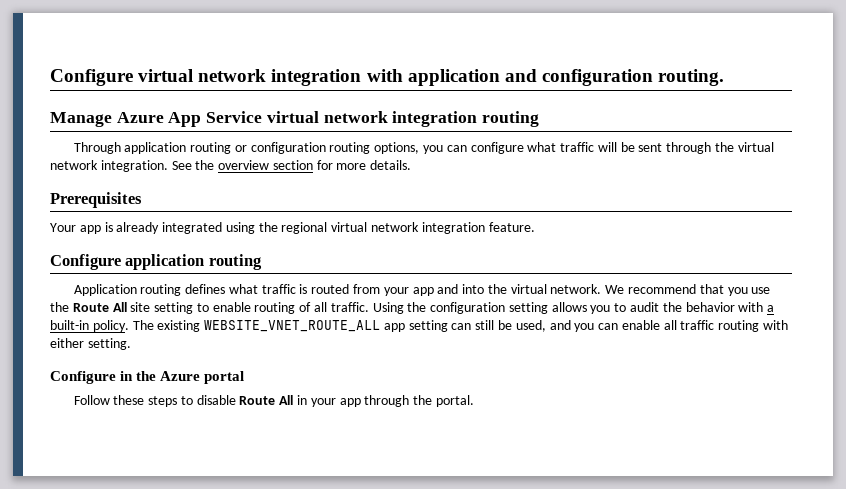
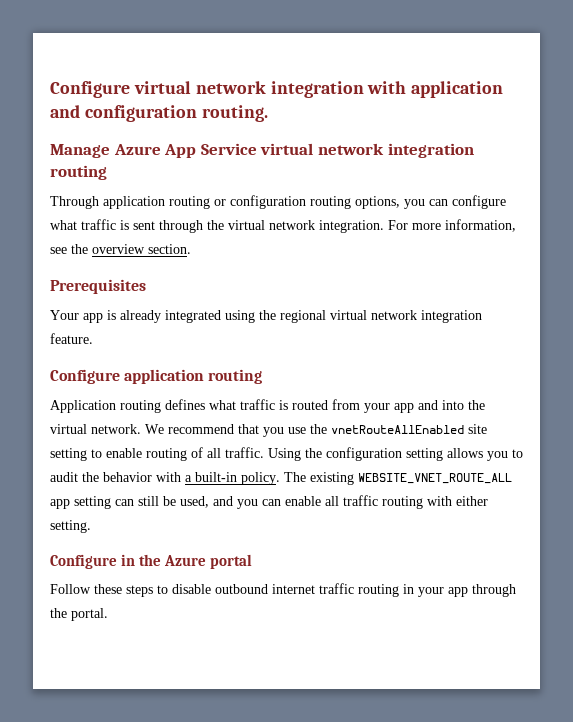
[597,142,635,152] will be -> [120,220,129,230] is
[171,160,412,170] See the overview section for more details. -> [388,219,516,232] [50,244,191,254] For more information, see the overview section.
[72,302,127,312] Route All -> [331,425,464,434] vnetRouteAllEnabled
[239,395,294,405] Route All -> [215,583,399,597] outbound internet traffic routing

